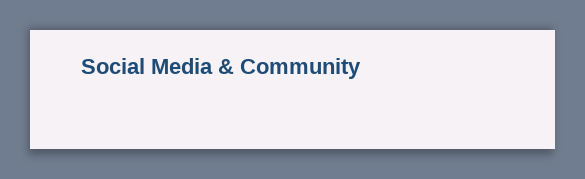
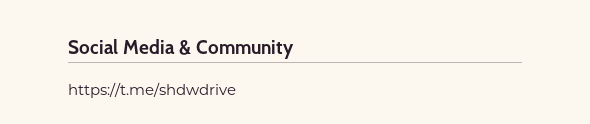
(361, 68) none -> [68,82,236,98] // https://t.me/shdwdrive

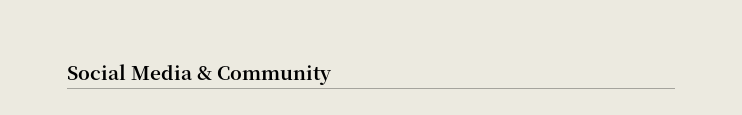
[68,82,236,98] // https://t.me/shdwdrive -> (333, 75) none

